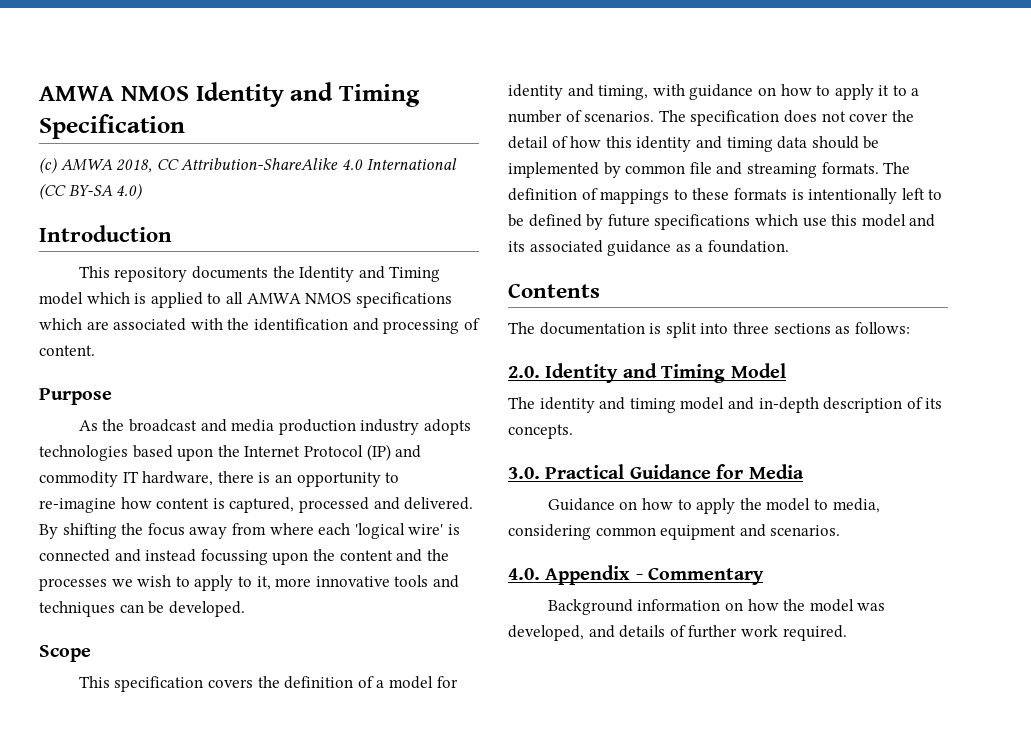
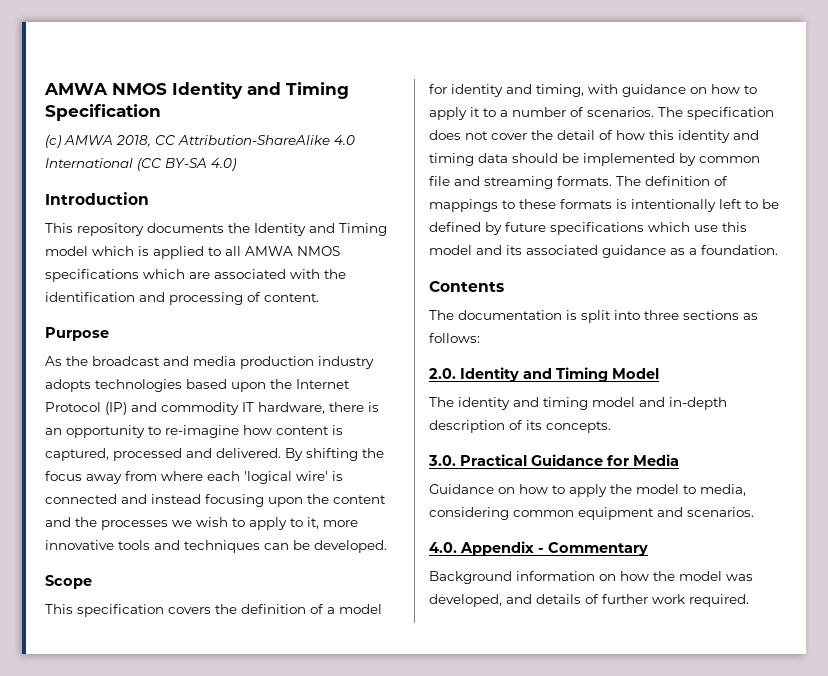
[200,549,268,565] focussing -> [205,494,264,507] focusing

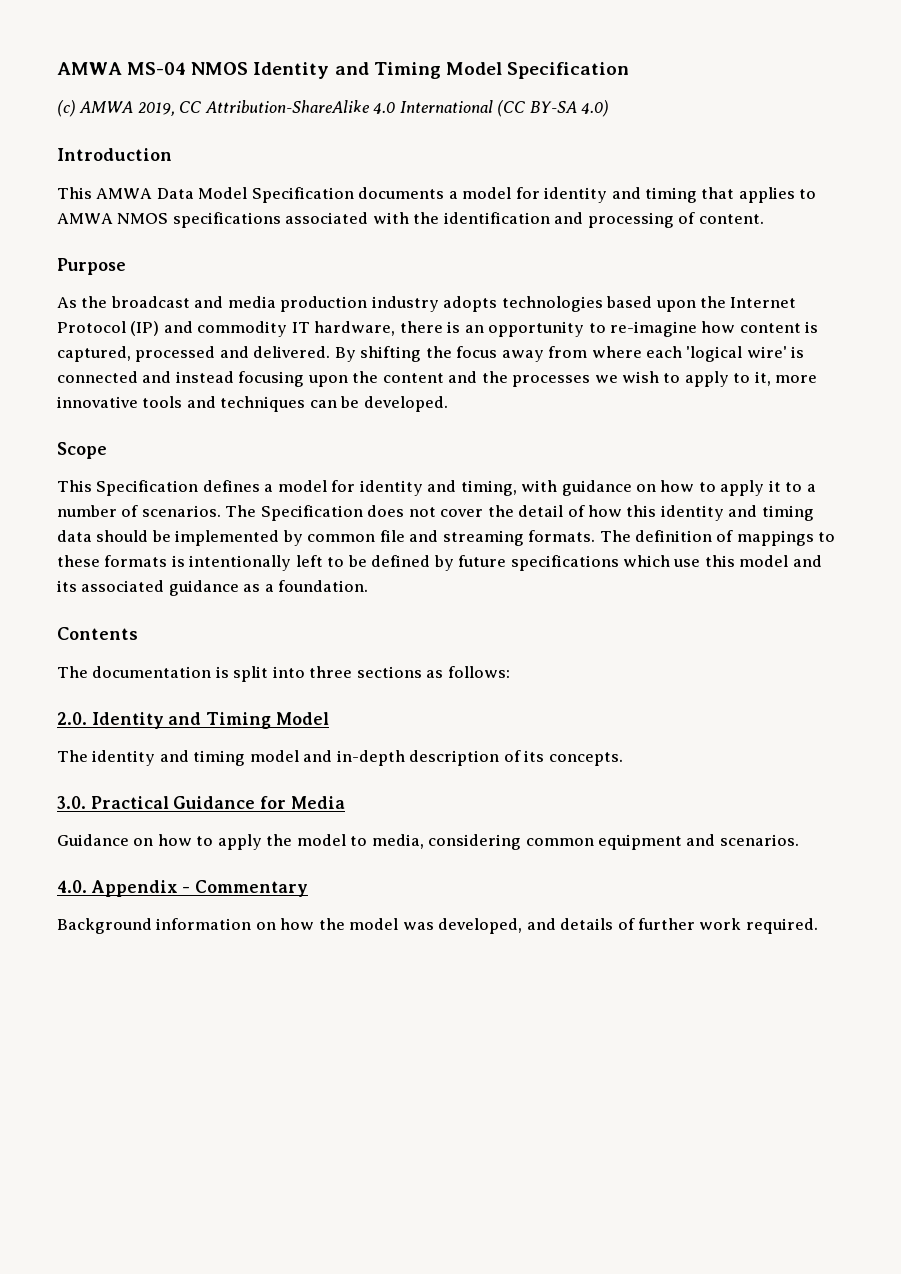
[44,83,108,95] AMWA -> [57,62,187,75] AMWA MS-04
(349, 90) none -> [445,62,502,75] Model
[116,135,151,147] 2018, -> [137,102,175,116] 2019,
[77,223,387,236] [45,246,241,259] repository documents the Identity and Timing model which is applied to all -> [96,187,817,203] AMWA Data Model Specification documents a model for identity and timing that applies to
[143,269,210,279] which are -> (281, 220) none
[77,604,324,617] specification covers the definition of -> [96,480,260,496] Specification defines
[687,107,774,120] specification -> [260,505,363,521] Specification

